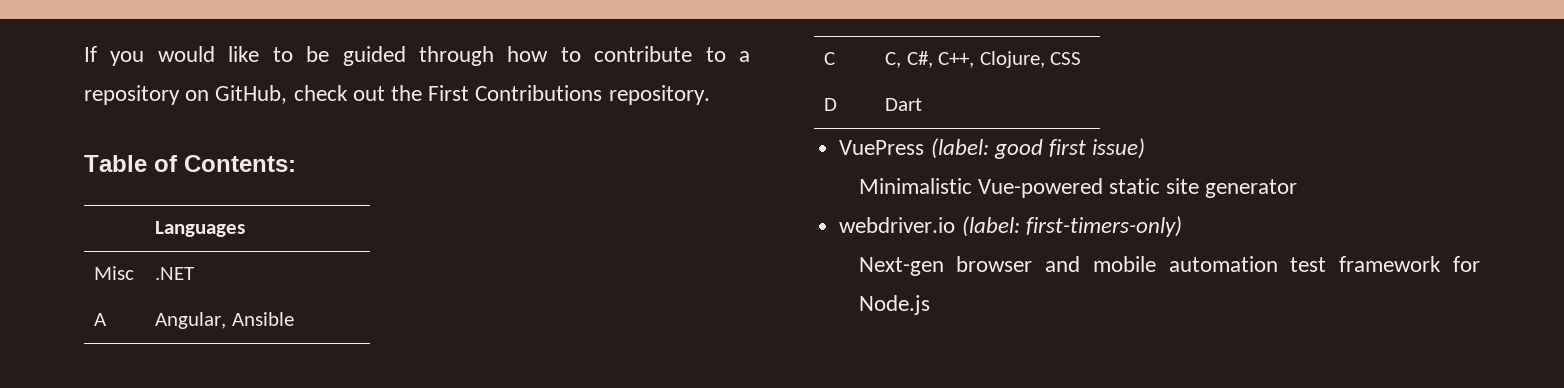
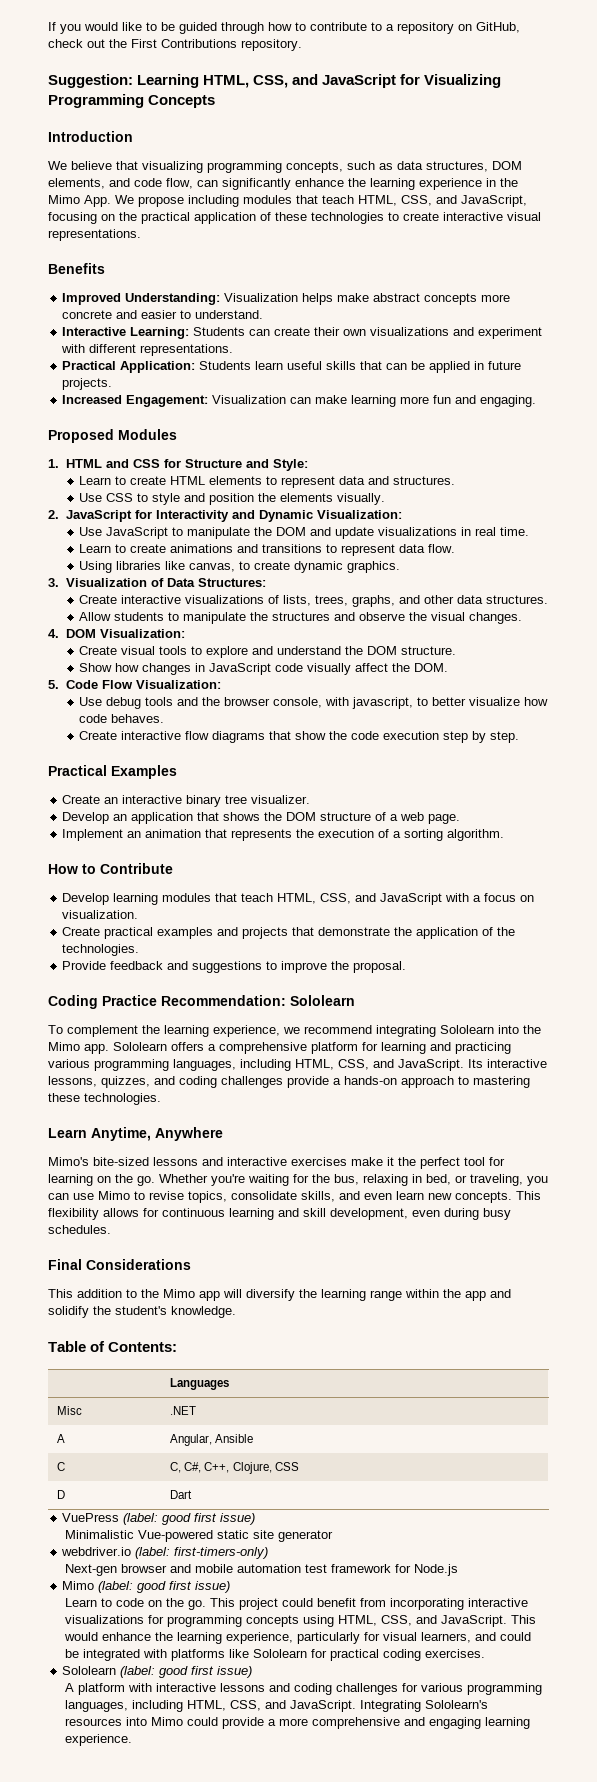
(710, 95) none -> [48,74,502,88] [48,94,216,108] [48,131,133,142] [48,161,522,173] [48,178,518,190] [48,195,527,207] [48,212,541,224] [48,229,141,241] [48,263,105,274] [62,293,511,305] [62,310,264,319] [62,327,543,339] [61,344,234,356] [62,361,522,373] [62,378,113,390] [62,395,537,407] [48,429,177,443] [48,459,308,471] [79,476,456,488] [79,493,386,505] [48,510,402,522] [79,527,530,539] [79,544,456,556] [79,561,401,573] [48,578,266,587] [79,595,549,607] [79,612,523,624] [48,629,185,638] [79,646,457,658] [79,663,449,675] [48,680,221,689] [79,697,549,709] [79,714,165,723] [79,731,520,743] [48,765,177,779] [62,795,311,807] [62,812,461,824] [62,829,505,841] [48,863,173,874] [62,893,535,905] [62,910,139,919] [62,927,516,939] [62,944,140,956] [62,961,407,973] [48,995,355,1009] [48,1025,541,1037] [48,1042,511,1054] [48,1059,547,1071] [48,1076,530,1088] [48,1093,161,1105] [48,1127,223,1141] [48,1157,505,1169] [48,1174,548,1186] [48,1191,541,1203] [48,1208,511,1220] [48,1225,111,1234] [48,1259,191,1270] [48,1289,511,1301] [48,1306,236,1318] // Suggestion: Learning HTML, CSS, and JavaScript for Visualizing Programming Concepts // Introduction // We believe that visualizing programming concepts, such as data structures, DOM elements, and code flow, can significantly enhance the learning experience in the Mimo App. We propose including modules that teach HTML, CSS, and JavaScript, focusing on the practical application of these technologies to create interactive visual representations. // Benefits // Improved Understanding: Visualization helps make abstract concepts more concrete and easier to understand. // Interactive Learning: Students can create their own visualizations and experiment with different representations. // Practical Application: Students learn useful skills that can be applied in future projects. // Increased Engagement: Visualization can make learning more fun and engaging. // Proposed Modules // 1. HTML and CSS for Structure and Style: // Learn to create HTML elements to represent data and structures. // Use CSS to style and position the elements visually. // 2. JavaScript for Interactivity and Dynamic Visualization: // Use JavaScript to manipulate the DOM and update visualizations in real time. // Learn to create animations and transitions to represent data flow. // Using libraries like canvas, to create dynamic graphics. // 3. Visualization of Data Structures: // Create interactive visualizations of lists, trees, graphs, and other data structures. // Allow students to manipulate the structures and observe the visual changes. // 4. DOM Visualization: // Create visual tools to explore and understand the DOM structure. // Show how changes in JavaScript code visually affect the DOM. // 5. Code Flow Visualization: // Use debug tools and the browser console, with javascript, to better visualize how code behaves. // Create interactive flow diagrams that show the code execution step by step. // Practical Examples // Create an interactive binary tree visualizer. // Develop an application that shows the DOM structure of a web page. // Implement an animation that represents the execution of a sorting algorithm. // How to Contribute // Develop learning modules that teach HTML, CSS, and JavaScript with a focus on visualization. // Create practical examples and projects that demonstrate the application of the technologies. // Provide feedback and suggestions to improve the proposal. // Coding Practice Recommendation: Sololearn // To complement the learning experience, we recommend integrating Sololearn into the Mimo app. Sololearn offers a comprehensive platform for learning and practicing various programming languages, including HTML, CSS, and JavaScript. Its interactive lessons, quizzes, and coding challenges provide a hands-on approach to mastering these technologies. // Learn Anytime, Anywhere // Mimo's bite-sized lessons and interactive exercises make it the perfect tool for learning on the go. Whether you're waiting for the bus, relaxing in bed, or traveling, you can use Mimo to revise topics, consolidate skills, and even learn new concepts. This flexibility allows for continuous learning and skill development, even during busy schedules. // Final Considerations // This addition to the Mimo app will diversify the learning range within the app and solidify the student's knowledge.
(930, 305) none -> [62,1581,231,1593] [65,1598,529,1610] [65,1615,537,1627] [64,1632,532,1644] [65,1649,486,1661] [62,1666,253,1678] [65,1683,543,1695] [65,1700,489,1712] [65,1717,531,1729] [65,1734,133,1746] // Mimo (label: good first issue) // Learn to code on the go. This project could benefit from incorporating interactive visualizations for programming concepts using HTML, CSS, and JavaScript. This would enhance the learning experience, particularly for visual learners, and could be integrated with platforms like Sololearn for practical coding exercises. // Sololearn (label: good first issue) // A platform with interactive lessons and coding challenges for various programming languages, including HTML, CSS, and JavaScript. Integrating Sololearn's resources into Mimo could provide a more comprehensive and engaging learning experience.

